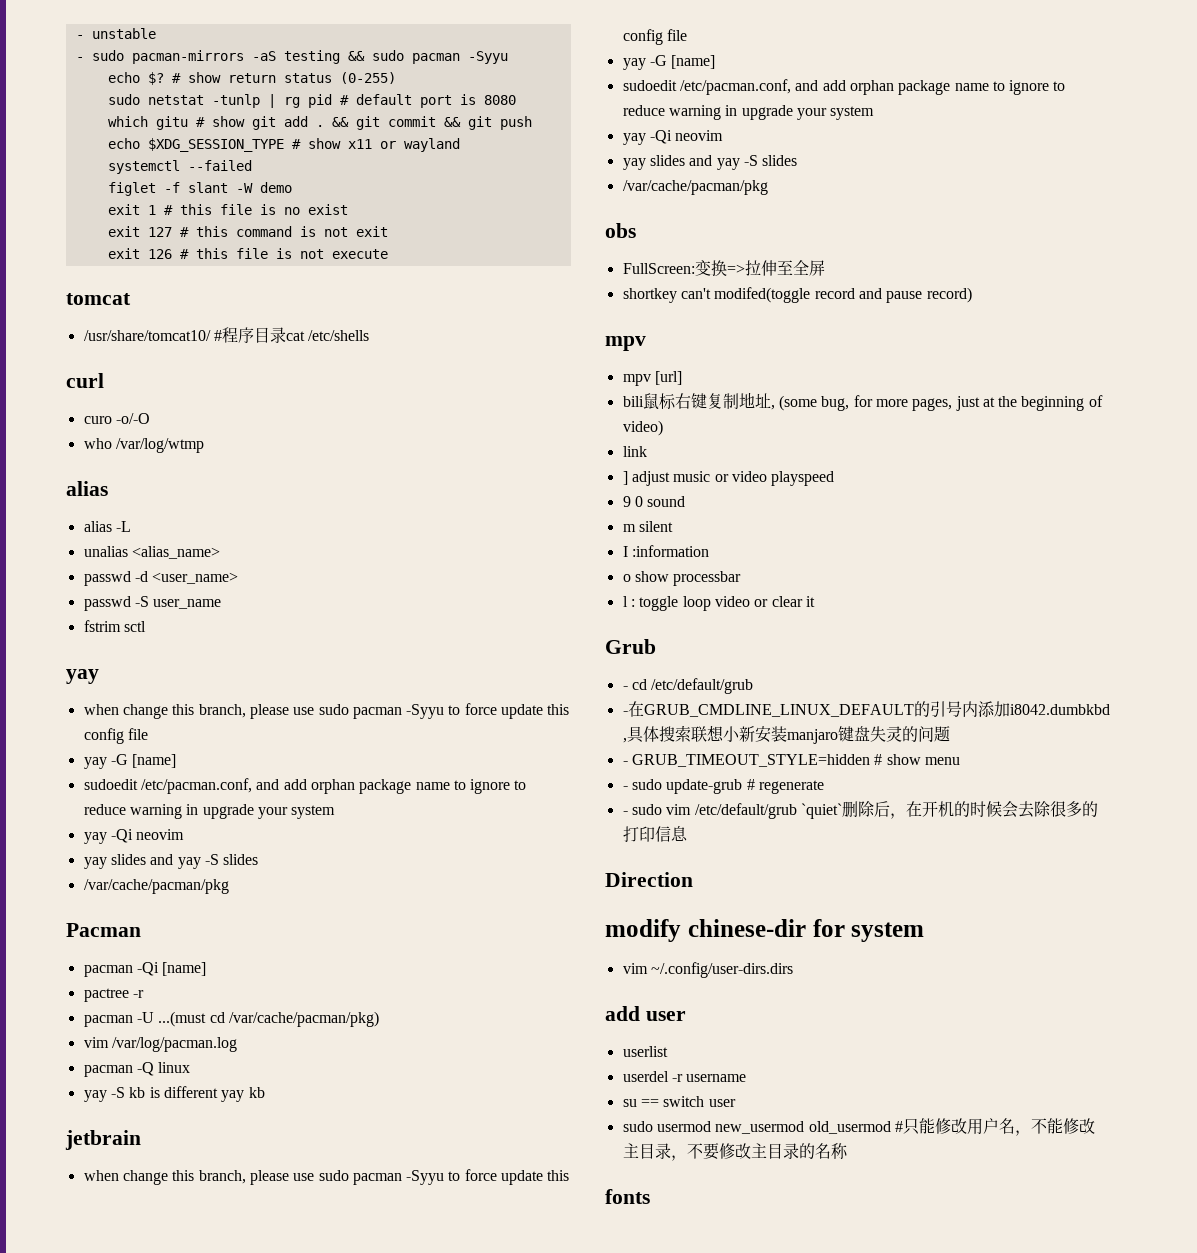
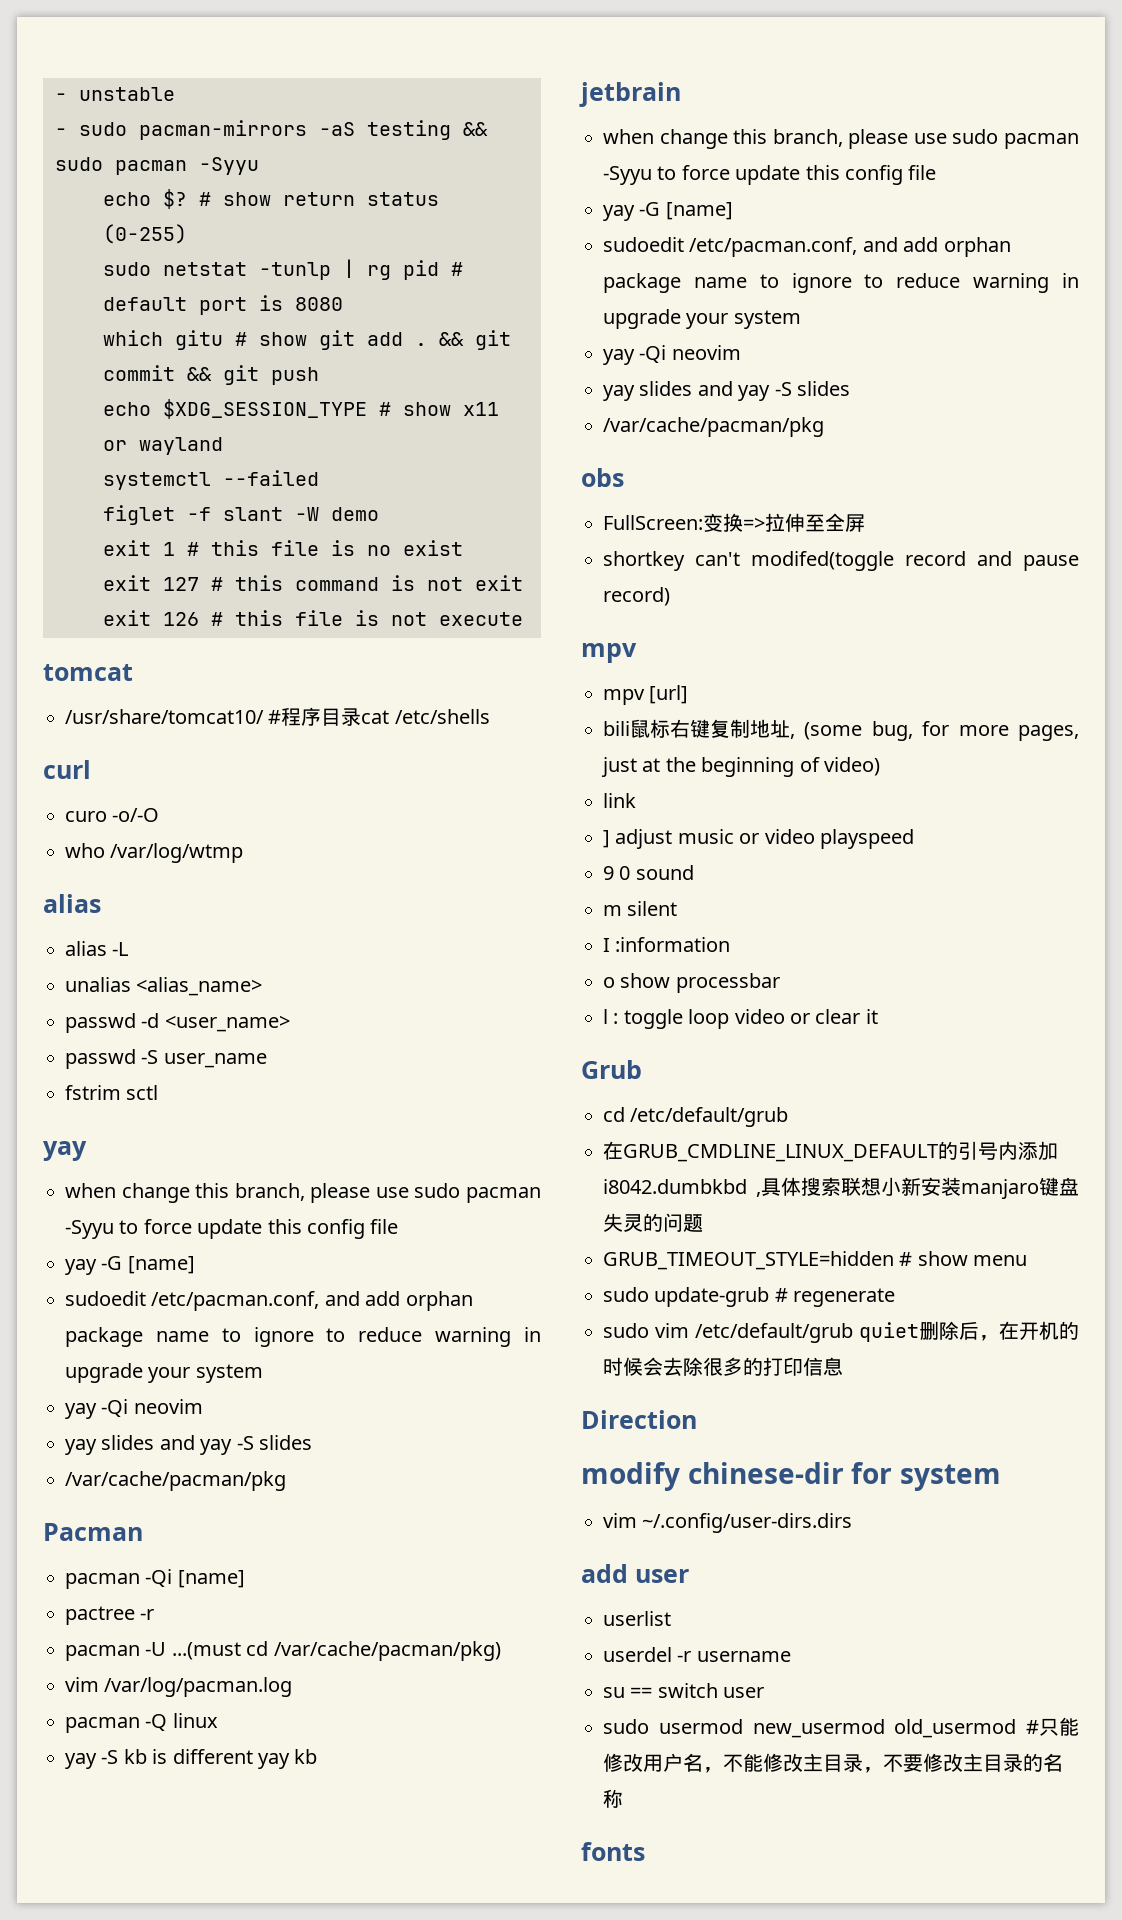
[622,686,628,690] - -> (642, 1069) none
[622,711,628,715] - -> (789, 1117) none
[622,761,628,765] - -> (703, 1223) none
[622,786,628,790] - -> (1028, 1260) none
[622,811,628,815] - -> (896, 1297) none
[800,803,842,819] `quiet` -> [859,1322,919,1342] quiet

